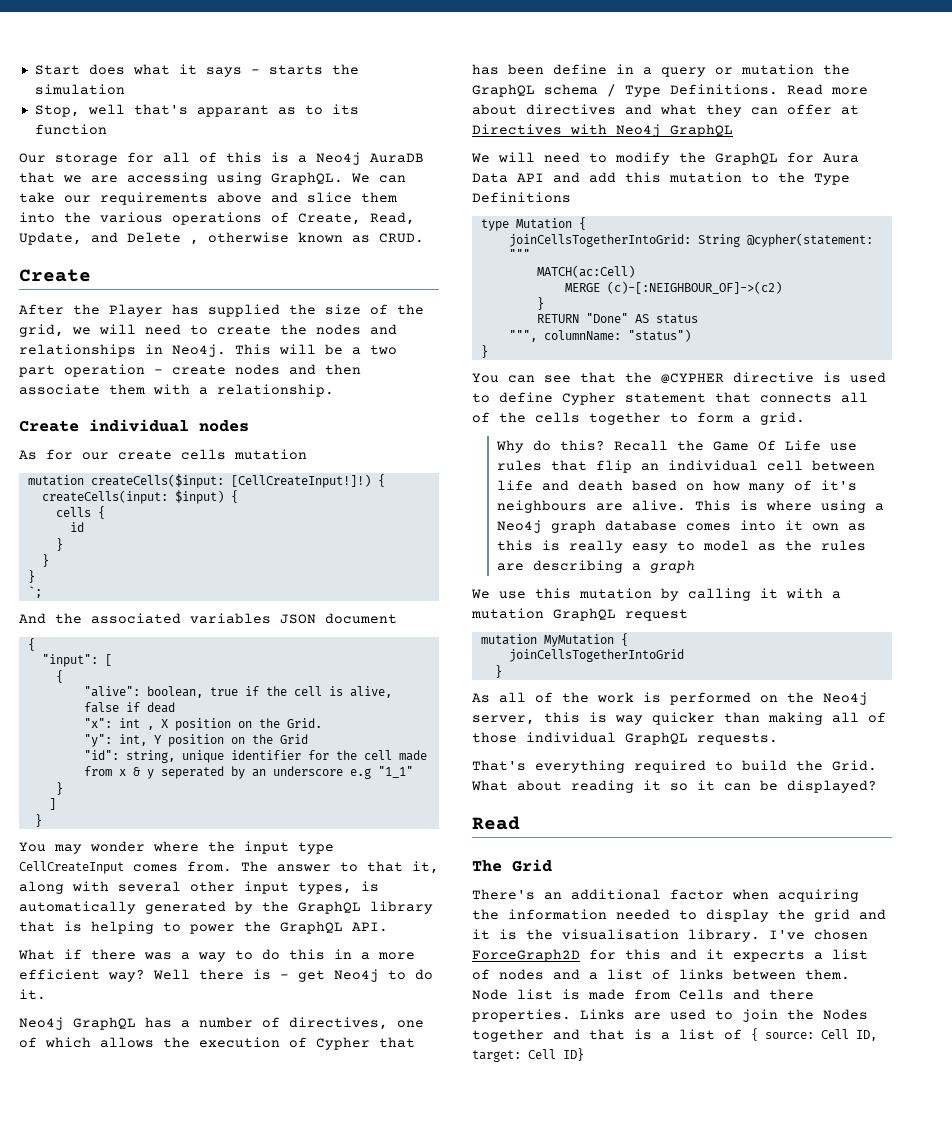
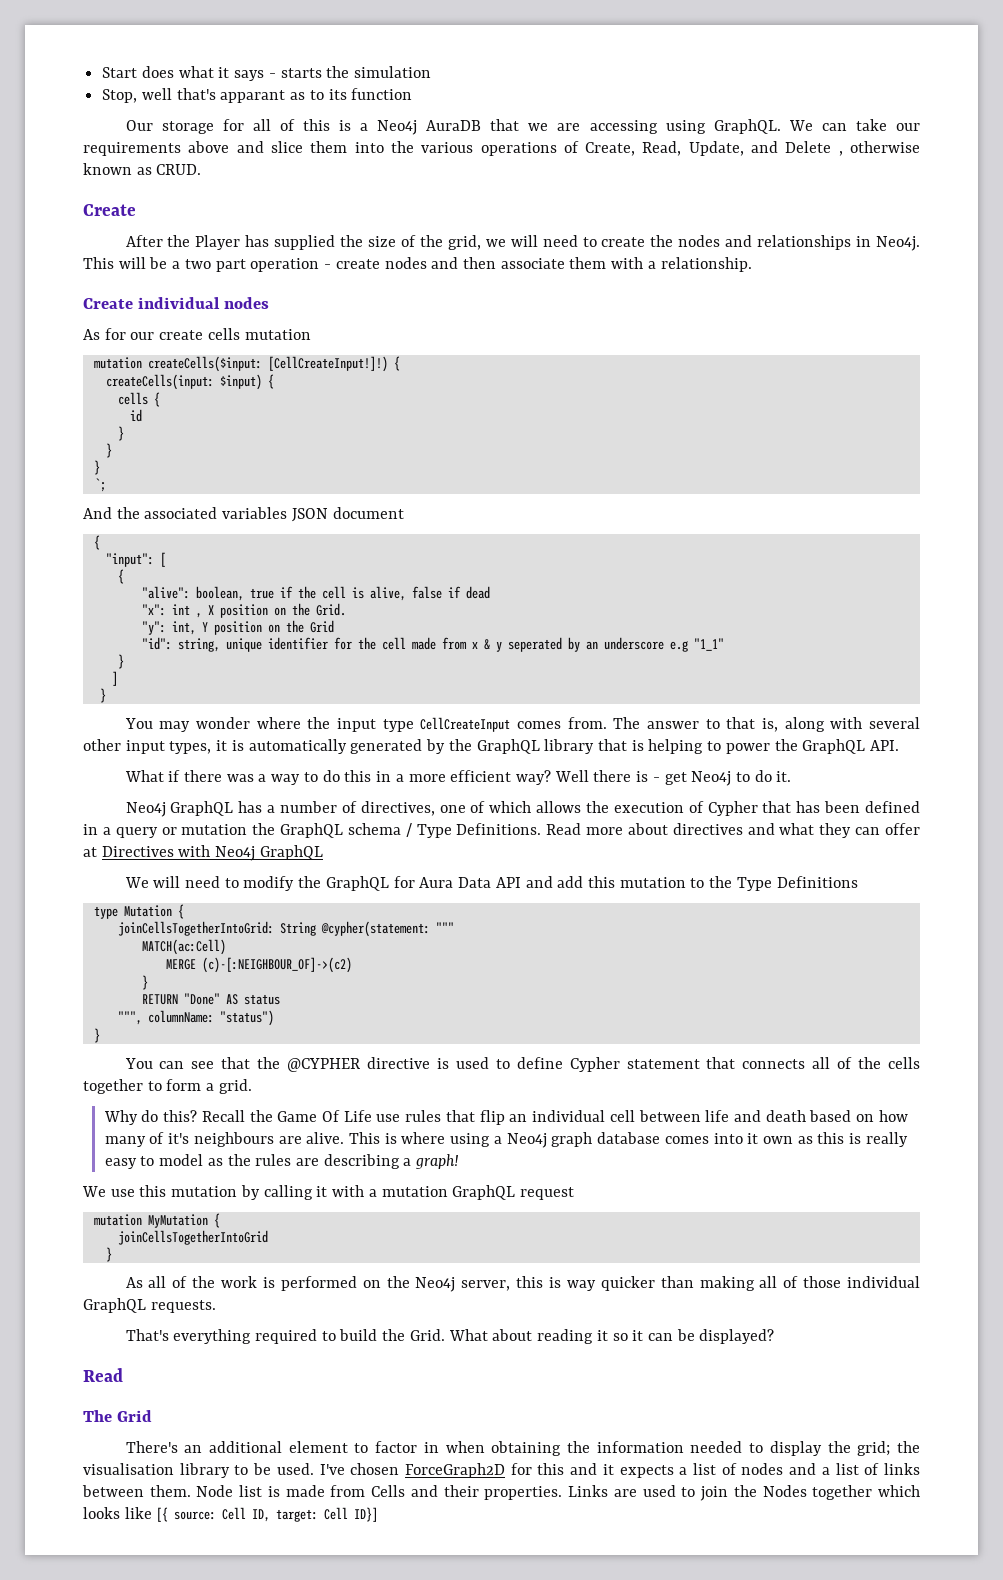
[412,861,439,874] it, -> [761,718,778,732] is,
(352, 888) none -> [216,740,228,751] it
[553,64,607,75] define -> [865,801,921,813] defined
[649,560,695,573] graph -> [415,1154,460,1169] graph!
[670,889,859,902] factor when acquiring -> [288,1441,562,1456] element to factor in when obtaining
[814,909,886,922] [472,929,760,942] grid and it is the visualisation library. -> [857,1441,920,1456] [83,1463,314,1478] grid; the visualisation library to be used.
[733,950,805,962] expecrts -> [619,1465,674,1478] expects
[769,989,814,1000] there -> [443,1485,479,1497] their
[553,1028,758,1041] and that is a list of { -> [877,1485,920,1497] [83,1507,169,1522] which looks like [{
[563,1048,584,1061] ID} -> [354,1507,379,1522] ID}]

